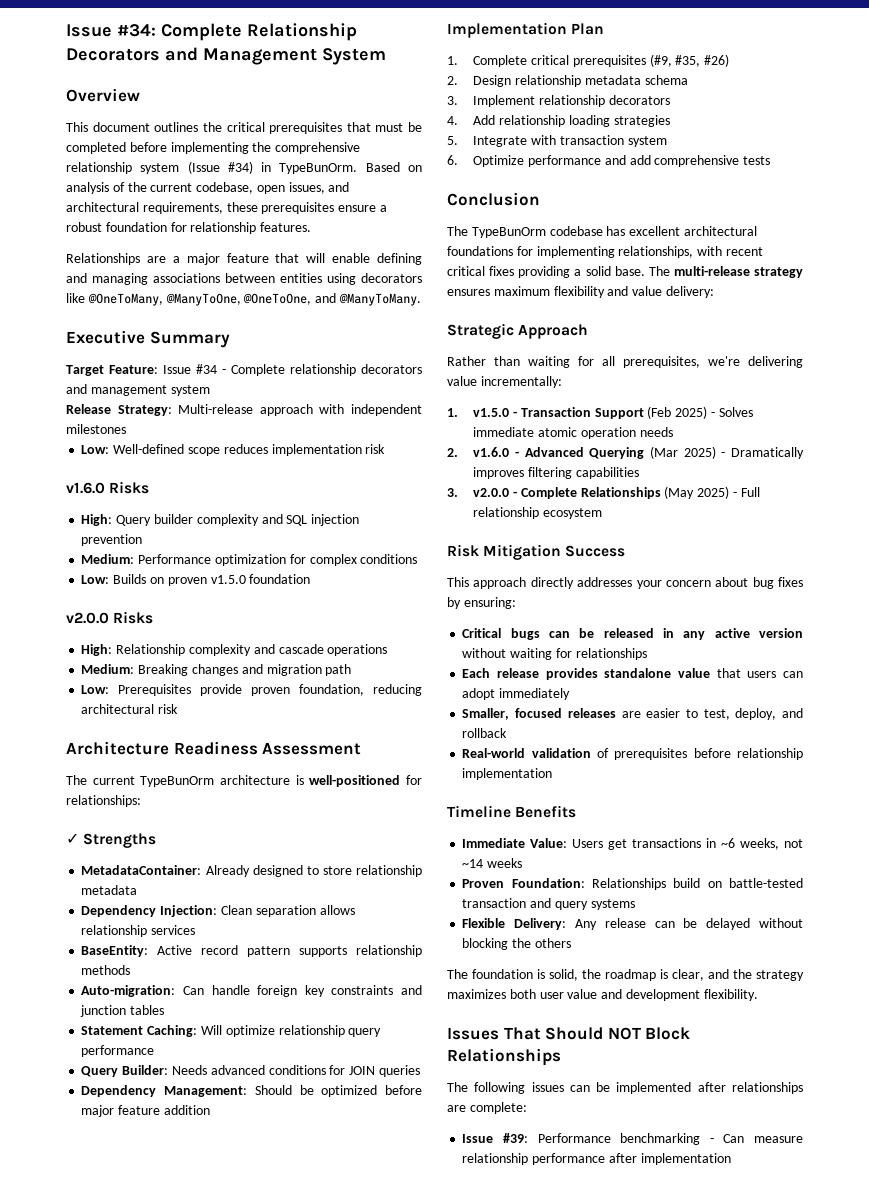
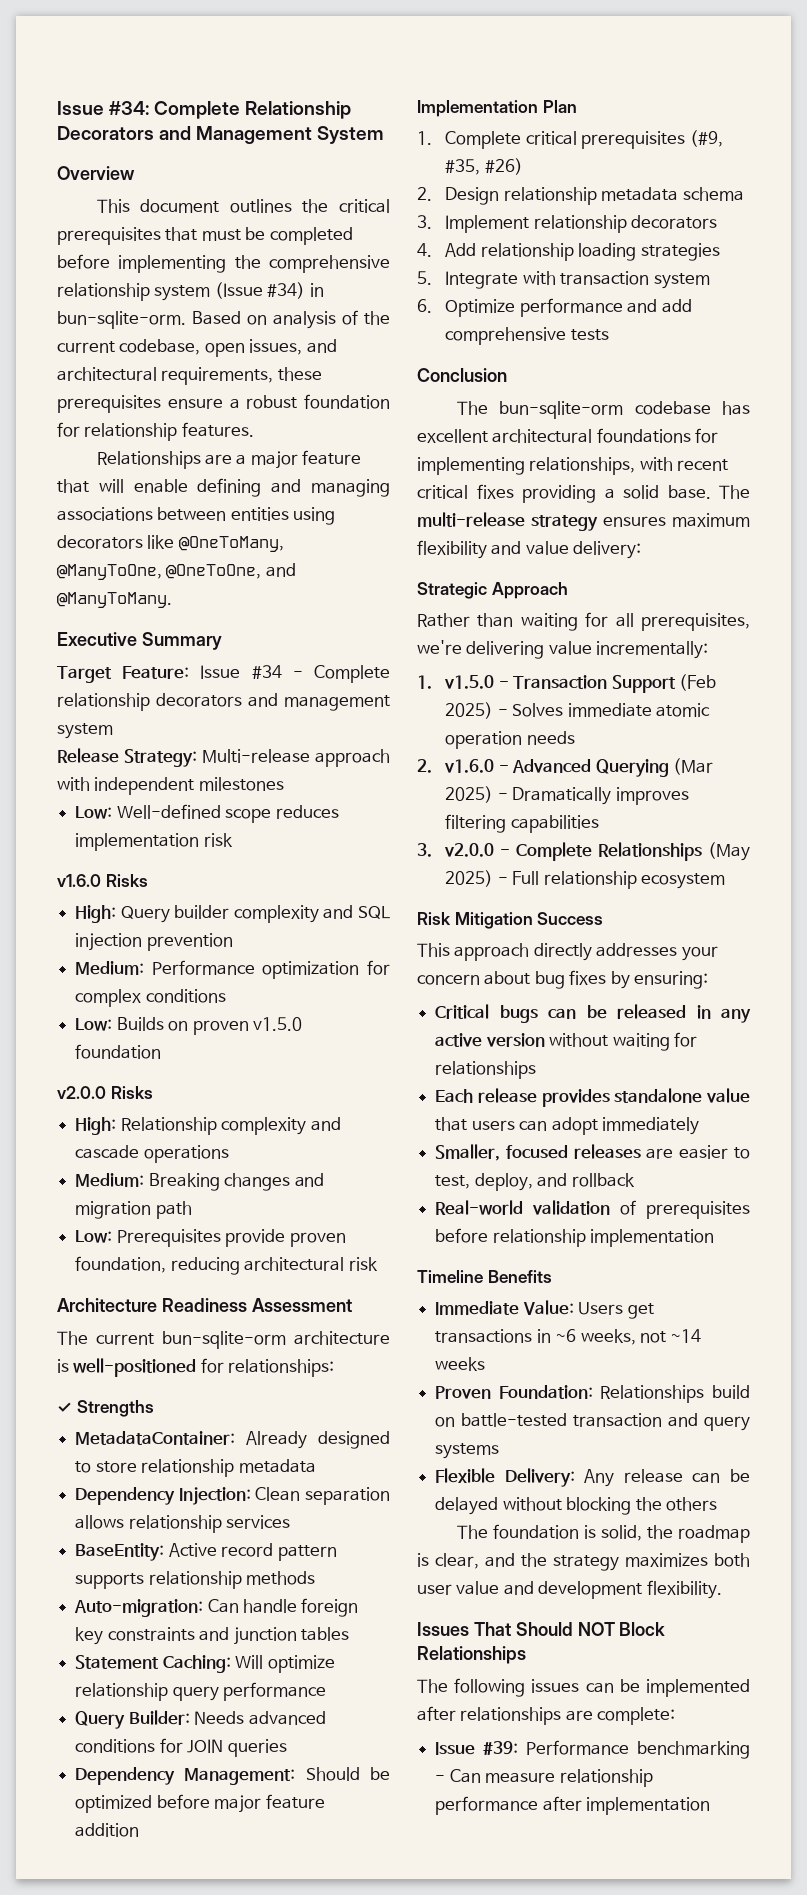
[279,163,358,174] TypeBunOrm. -> [57,311,186,329] bun-sqlite-orm.
[140,776,215,787] TypeBunOrm -> [162,1331,286,1349] bun-sqlite-orm
[471,227,546,238] TypeBunOrm -> [499,401,624,419] bun-sqlite-orm

